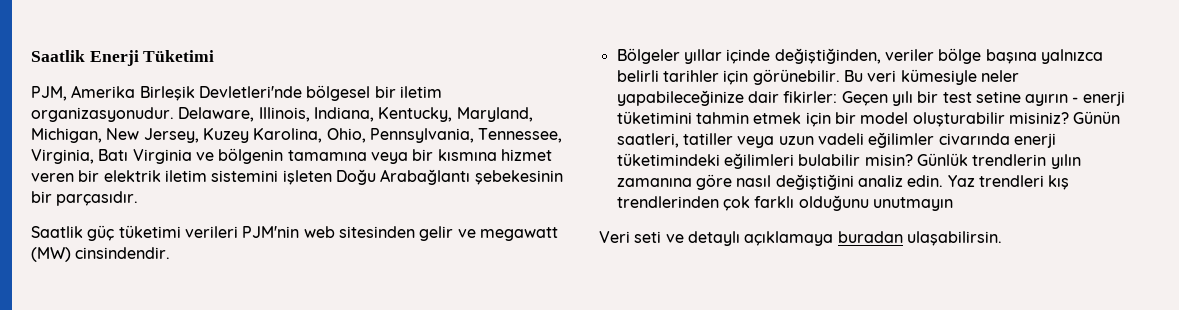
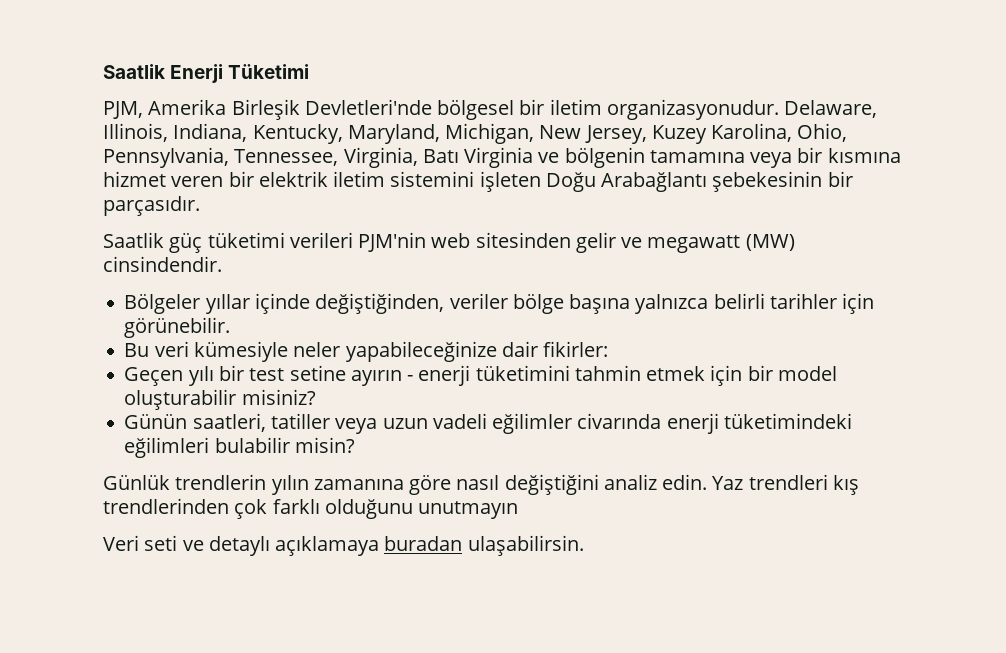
(840, 77) none -> (231, 327) //
(838, 97) none -> (609, 349) //
(1069, 118) none -> (316, 397) //
(913, 160) none -> (355, 445) //

